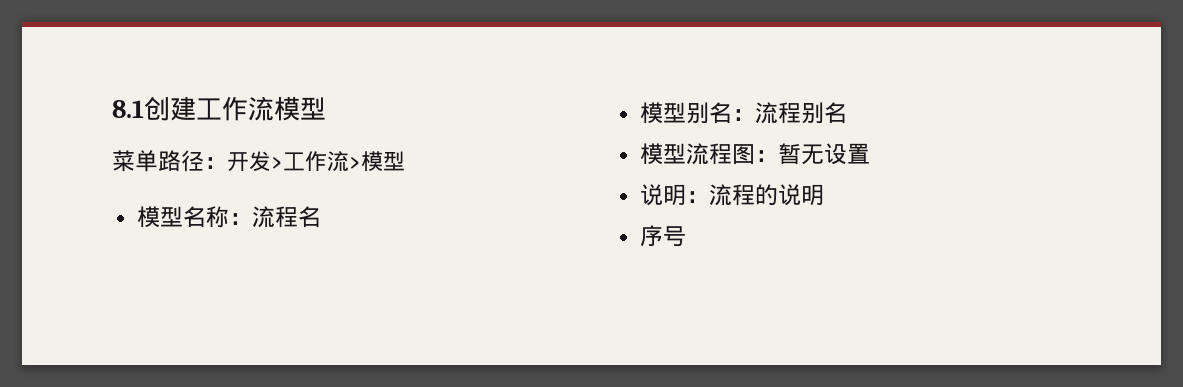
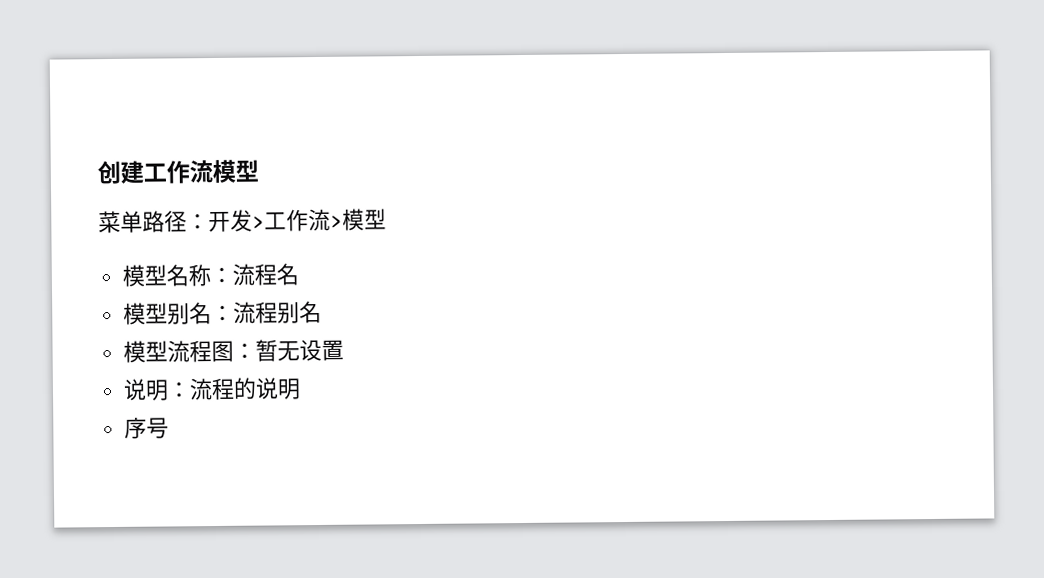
[112,100,144,118] 8.1 -> (97, 172) none

